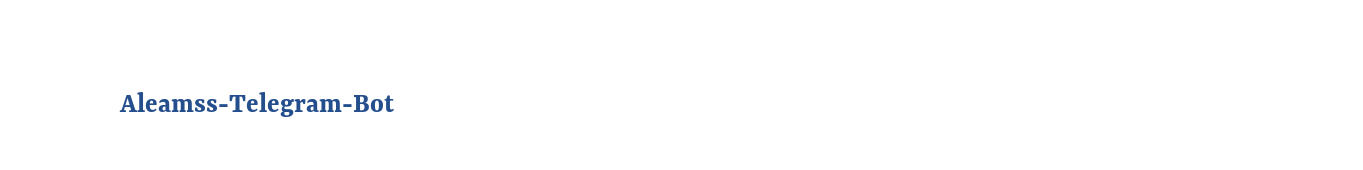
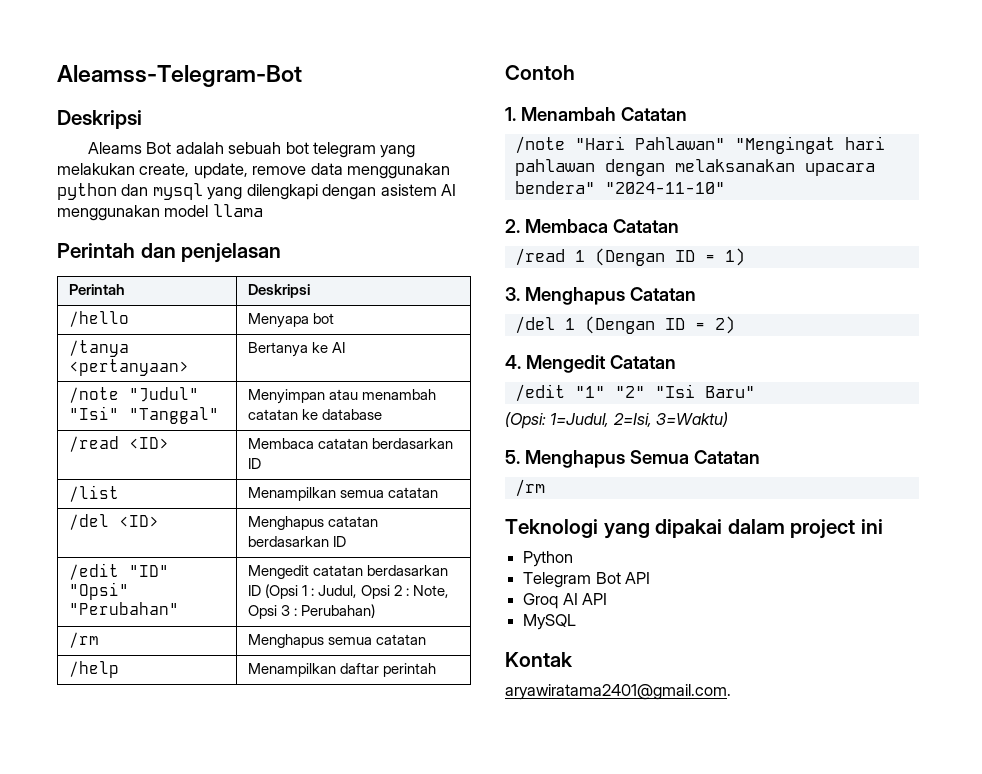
(394, 104) none -> [57,110,142,129] [87,142,416,158] [57,163,451,179] [57,183,457,200] [57,204,263,221] [57,243,282,263] [69,284,126,295] [248,284,311,298] [69,311,130,327] [248,313,335,328] [69,340,130,357] [69,359,190,376] [248,342,346,357] [69,387,200,403] [69,406,220,424] [248,389,437,404] [248,409,383,420] [69,436,170,452] [248,438,454,449] [248,458,262,469] [69,485,120,502] [248,487,439,501] [69,514,160,530] [248,516,379,530] [248,536,347,547] [69,563,170,580] [69,582,130,600] [69,602,180,615] [248,565,449,579] [248,584,448,599] [248,604,376,619] [69,632,100,648] [248,634,427,648] [69,661,120,678] [248,663,437,677] [505,65,575,80] [505,107,687,121] [514,136,885,154] [514,159,875,176] [514,181,725,194] [505,219,679,233] [514,248,745,266] [505,287,696,305] [514,316,735,334] [505,355,676,373] [514,384,755,402] [505,412,729,429] [505,450,760,468] [514,479,545,497] [505,519,883,539] [523,551,574,567] [523,572,651,588] [523,593,608,609] [523,614,577,630] [505,652,573,667] [505,684,731,700] // Deskripsi // Aleams Bot adalah sebuah bot telegram yang melakukan create, update, remove data menggunakan python dan mysql yang dilengkapi dengan asistem AI menggunakan model llama // Perintah dan penjelasan // Perintah | Deskripsi // /hello | Menyapa bot // /tanya <pertanyaan> | Bertanya ke AI // /note "Judul" "Isi" "Tanggal" | Menyimpan atau menambah catatan ke database // /read <ID> | Membaca catatan berdasarkan ID // /list | Menampilkan semua catatan // /del <ID> | Menghapus catatan berdasarkan ID // /edit "ID" "Opsi" "Perubahan" | Mengedit catatan berdasarkan ID (Opsi 1 : Judul, Opsi 2 : Note, Opsi 3 : Perubahan) // /rm | Menghapus semua catatan // /help | Menampilkan daftar perintah // Contoh // 1. Menambah Catatan // /note "Hari Pahlawan" "Mengingat hari pahlawan dengan melaksanakan upacara bendera" "2024-11-10" // 2. Membaca Catatan // /read 1 (Dengan ID = 1) // 3. Menghapus Catatan // /del 1 (Dengan ID = 2) // 4. Mengedit Catatan // /edit "1" "2" "Isi Baru" // (Opsi: 1=Judul, 2=Isi, 3=Waktu) // 5. Menghapus Semua Catatan // /rm // Teknologi yang dipakai dalam project ini // Python // Telegram Bot API // Groq AI API // MySQL // Kontak // aryawiratama2401@gmail.com.

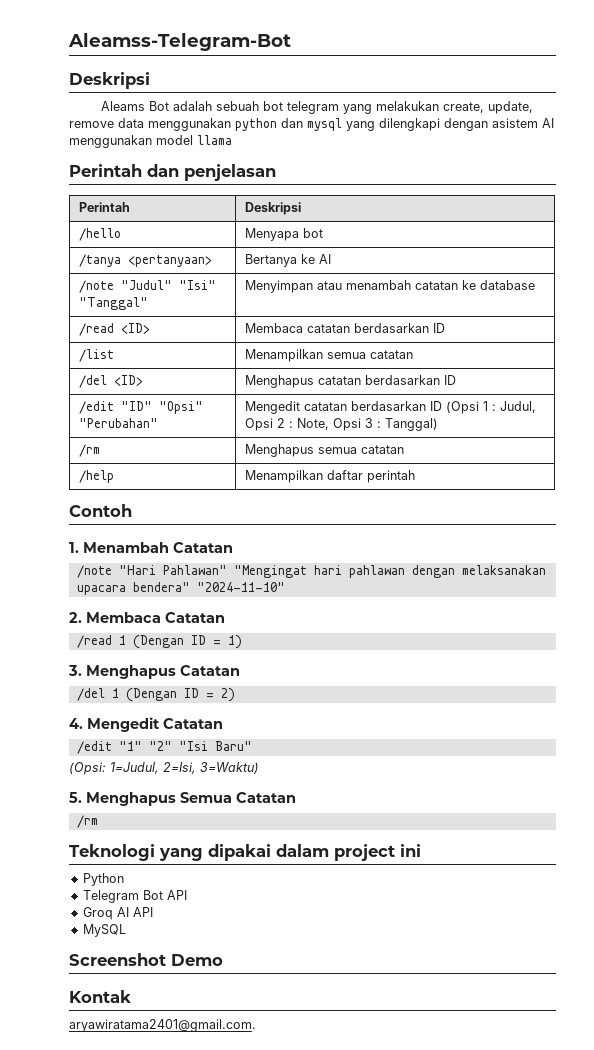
[301,604,376,618] Perubahan) -> [384,418,438,431] Tanggal)
(577, 622) none -> [69,953,223,966] // Screenshot Demo

